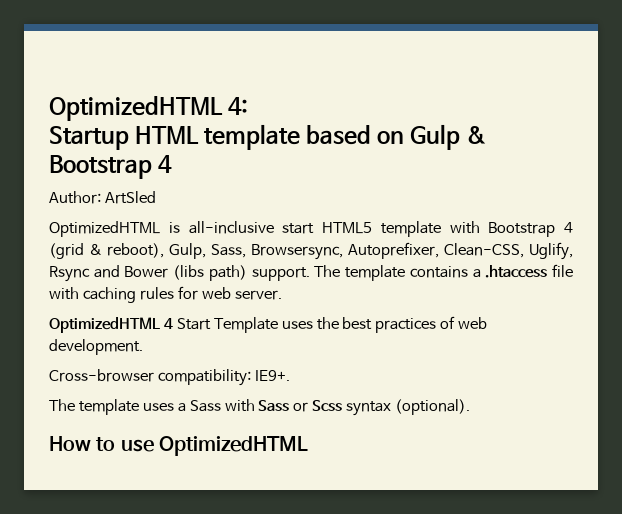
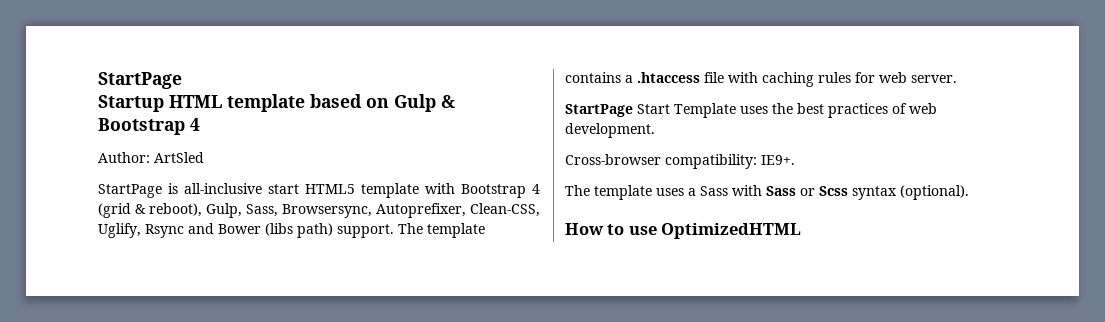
[49,96,249,121] OptimizedHTML 4: -> [98,72,182,89] StartPage
[49,221,160,237] OptimizedHTML -> [98,184,162,198] StartPage
[49,317,173,333] OptimizedHTML 4 -> [565,104,633,117] StartPage

